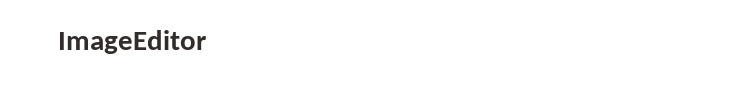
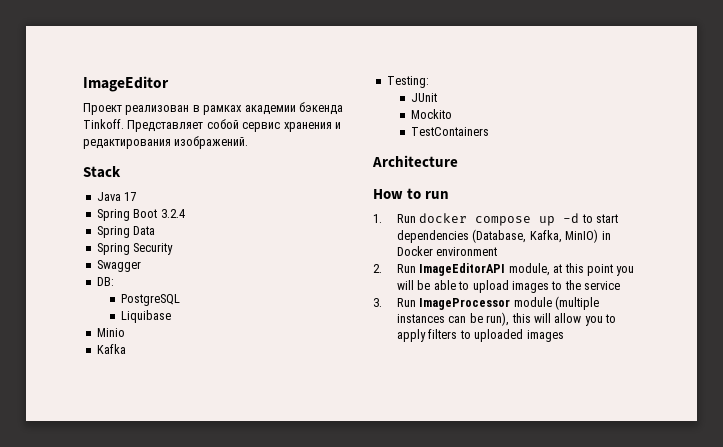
(206, 42) none -> [83,102,343,115] [83,119,341,132] [83,136,249,149] [83,166,121,178] [96,192,137,201] [96,209,185,221] [96,226,156,238] [96,243,174,255] [96,260,141,272] [96,277,114,286] [120,294,180,306] [120,310,171,323] [96,328,125,337] [96,344,126,354] [386,76,429,88] [410,93,437,102] [410,109,452,119] [410,127,489,136] [372,155,458,167] [373,188,450,199] [373,213,619,226] [397,229,611,243] [397,246,498,256] [373,263,635,276] [397,280,621,293] [373,296,600,310] [397,312,617,326] [397,329,564,342] // Проект реализован в рамках академии бэкенда Tinkoff. Представляет собой сервис хранения и редактирования изображений. // Stack // Java 17 // Spring Boot 3.2.4 // Spring Data // Spring Security // Swagger // DB: // PostgreSQL // Liquibase // Minio // Kafka // Testing: // JUnit // Mockito // TestContainers // Architecture // How to run // 1. Run docker compose up -d to start dependencies (Database, Kafka, MinIO) in Docker environment // 2. Run ImageEditorAPI module, at this point you will be able to upload images to the service // 3. Run ImageProcessor module (multiple instances can be run), this will allow you to apply filters to uploaded images

